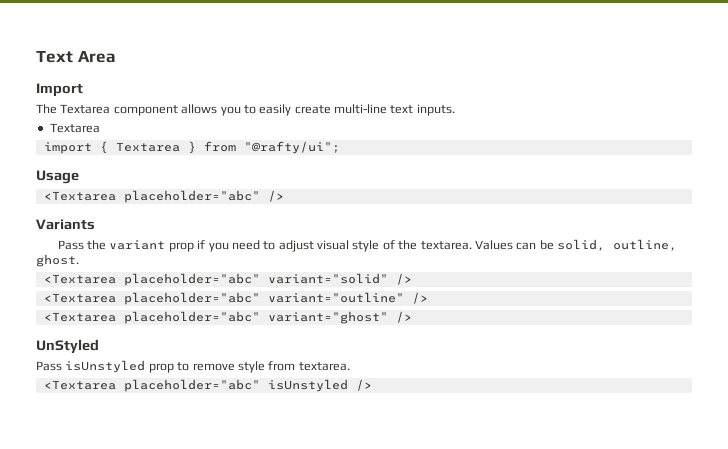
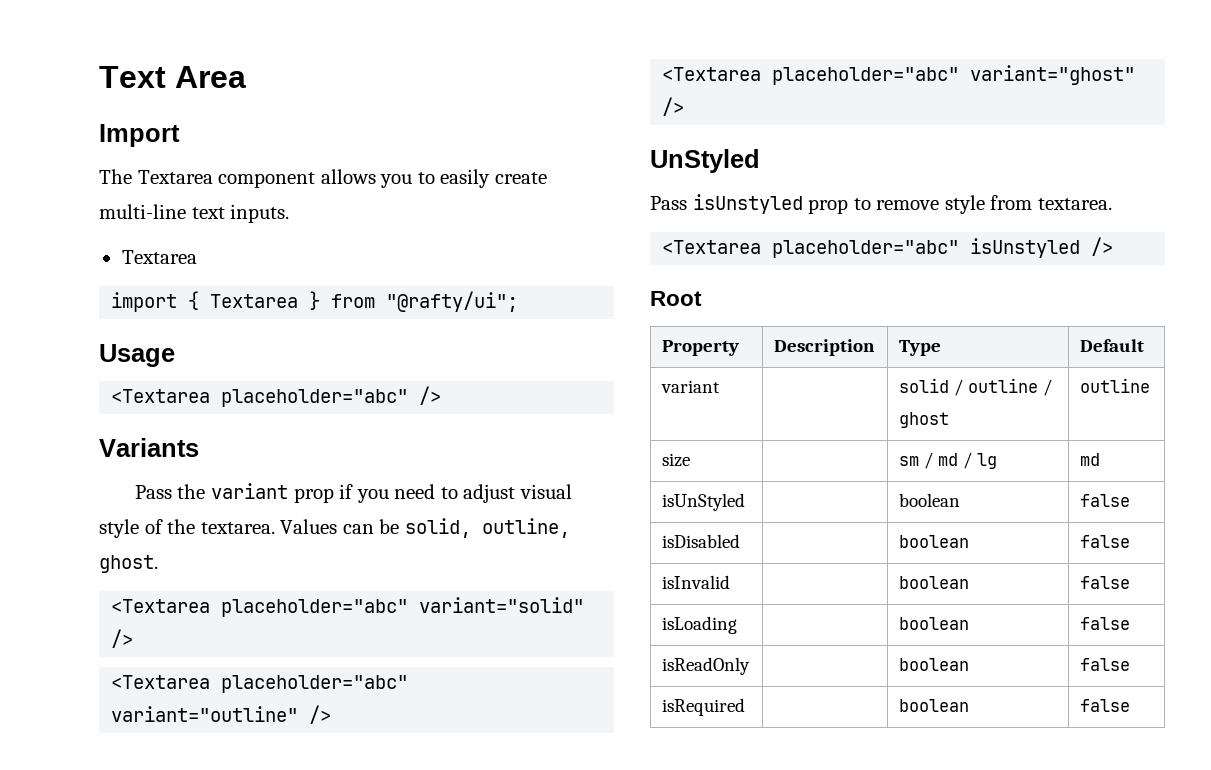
(372, 385) none -> [650,291,702,306] [662,340,740,356] [774,339,876,356] [899,340,942,356] [1080,339,1145,352] [661,380,721,393] [899,378,1053,396] [899,412,950,428] [1080,378,1151,393] [662,453,691,467] [899,452,998,469] [1080,453,1101,466] [662,493,746,511] [899,493,961,507] [1080,494,1131,507] [662,534,741,548] [899,535,970,548] [1080,535,1131,548] [662,575,731,589] [899,576,970,589] [1080,576,1131,589] [662,616,738,634] [899,617,970,630] [1080,617,1131,630] [662,657,751,675] [899,658,970,671] [1080,658,1131,671] [662,698,746,716] [899,699,970,712] [1080,699,1131,712] // Root // Property | Description | Type | Default // variant | | solid / outline / ghost | outline // size | | sm / md / lg | md // isUnStyled | | boolean | false // isDisabled | | boolean | false // isInvalid | | boolean | false // isLoading | | boolean | false // isReadOnly | | boolean | false // isRequired | | boolean | false

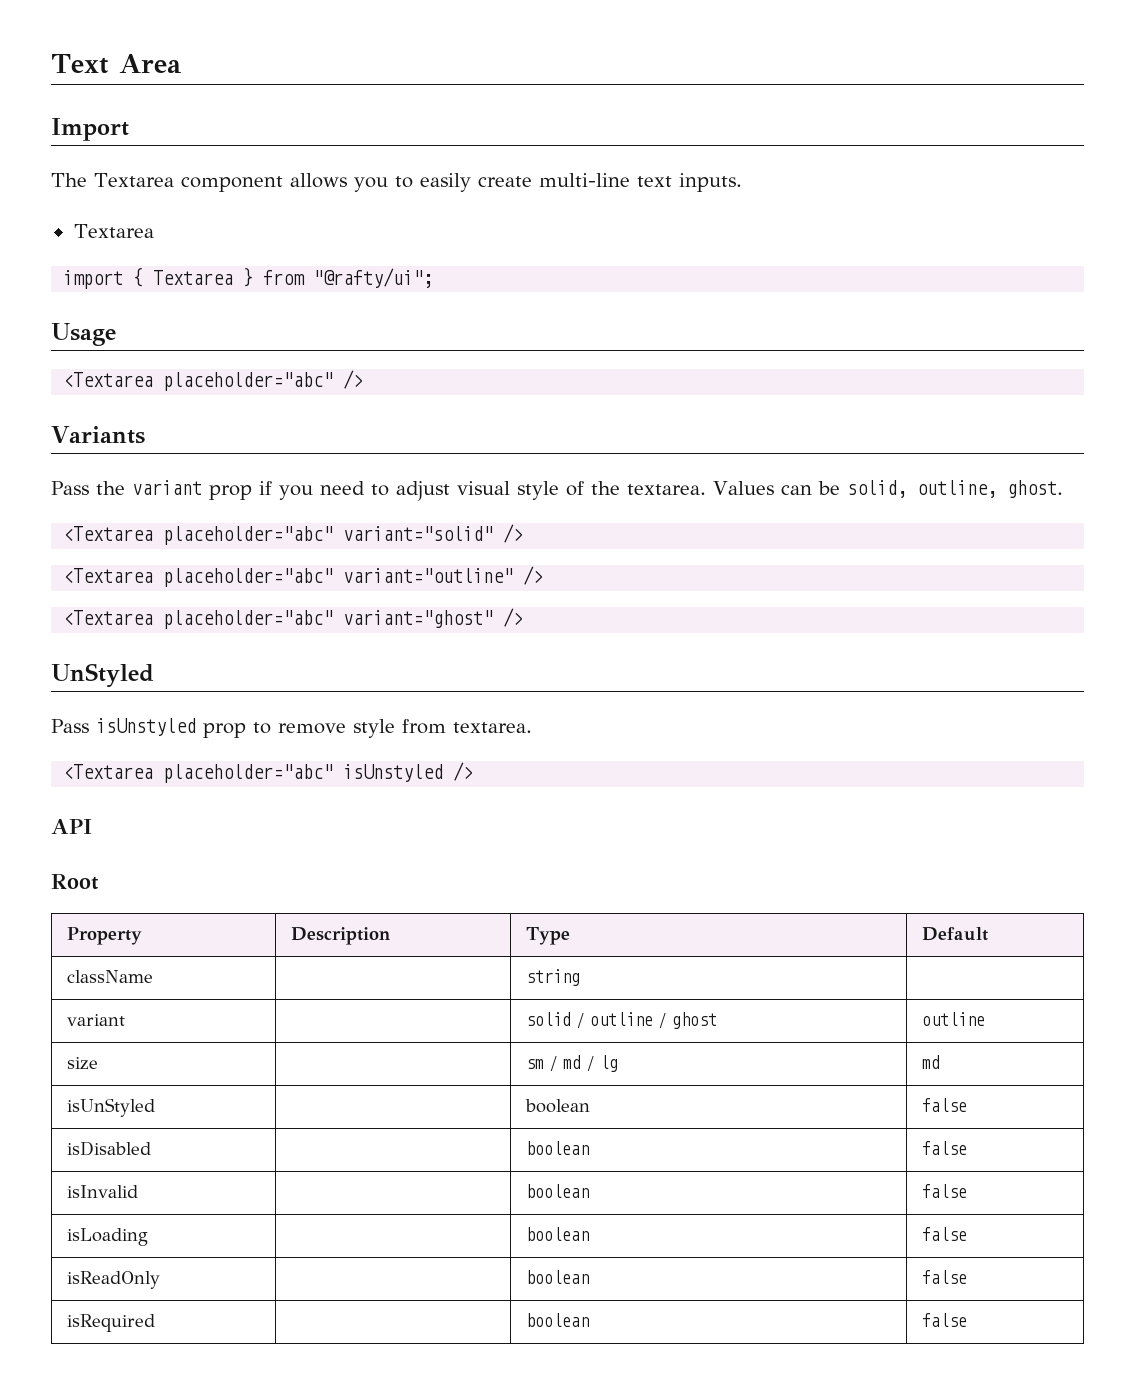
(1114, 246) none -> [51,819,92,834] // API
(1145, 345) none -> [67,970,154,983] [526,969,581,986] // className | | string |

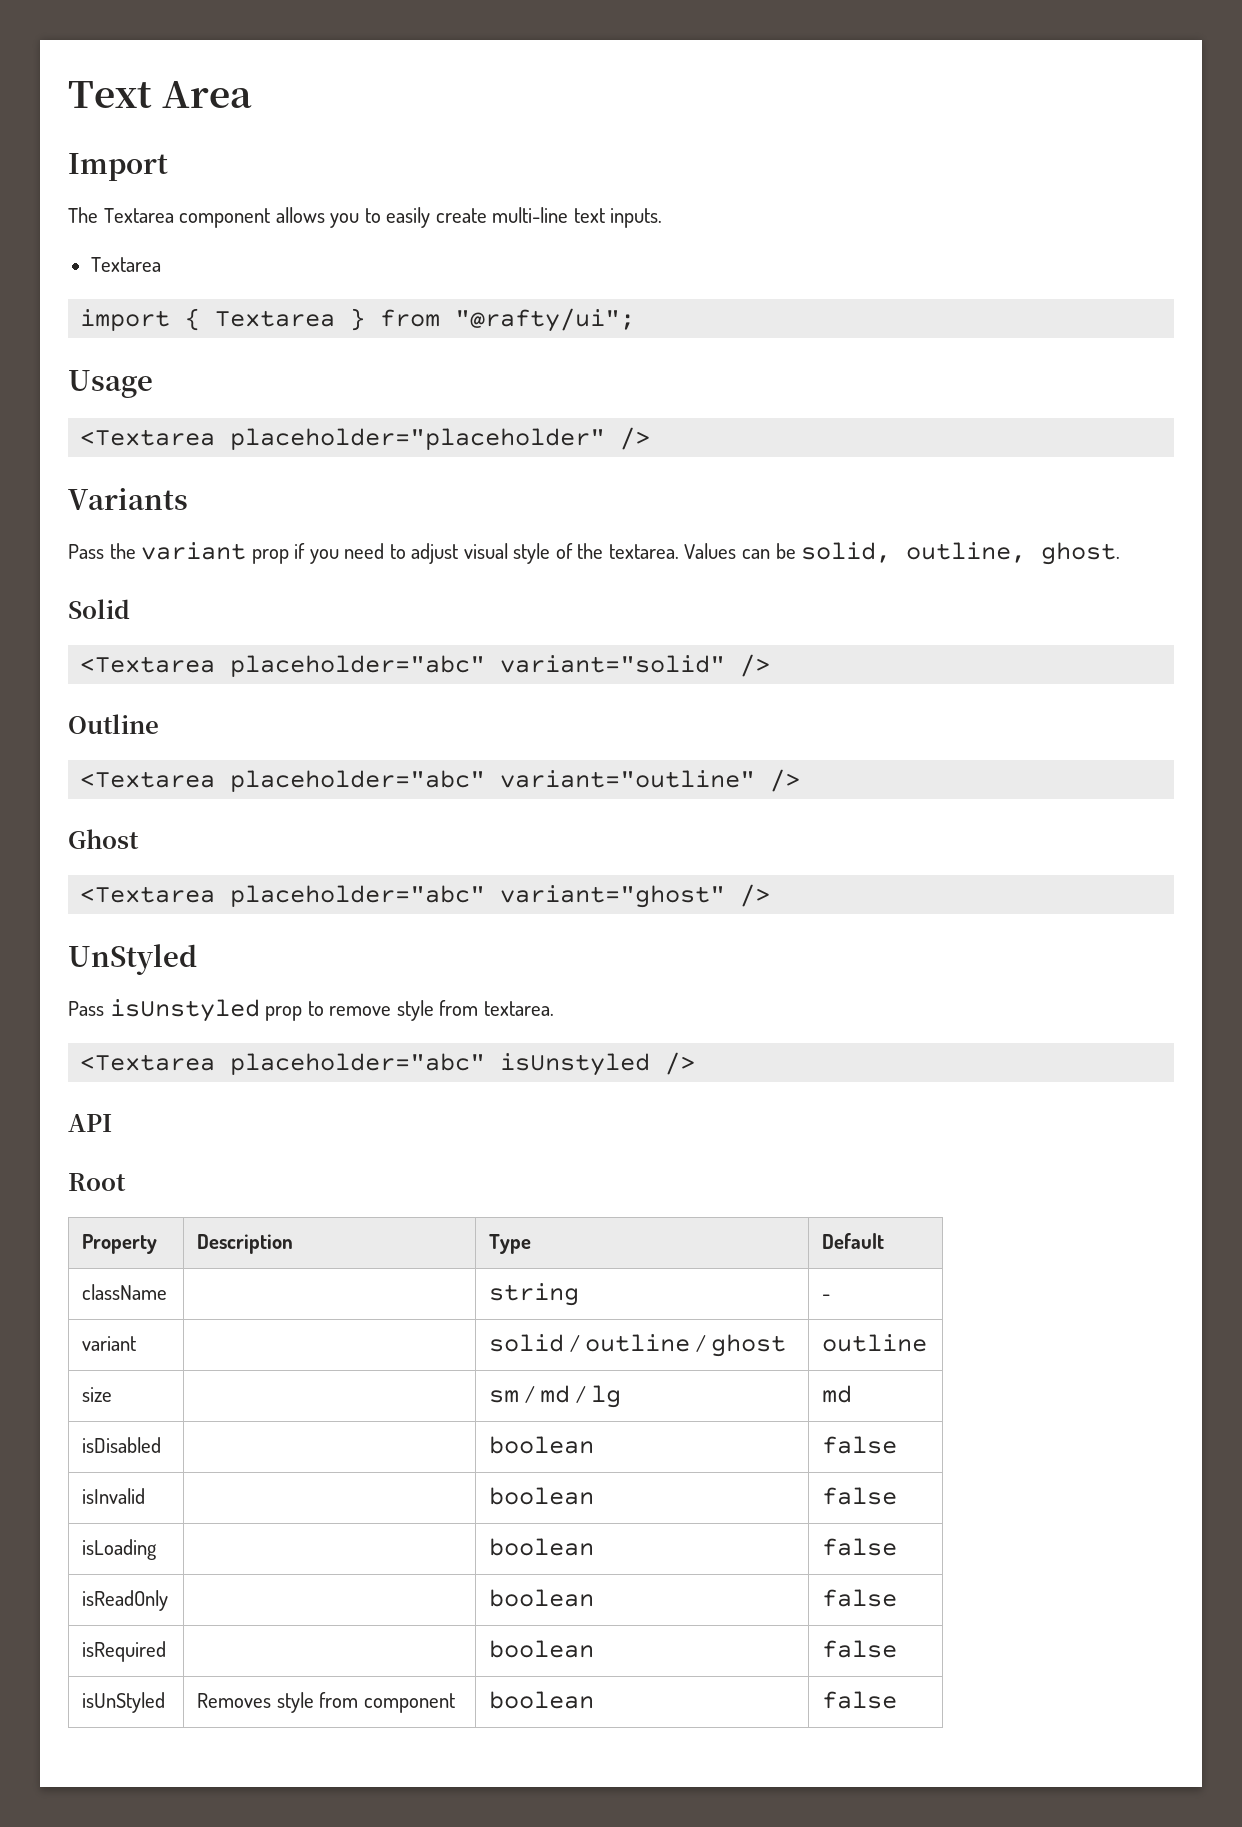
[163,372,334,391] placeholder="abc" -> [230,428,606,450] placeholder="placeholder"
(1063, 489) none -> [68,599,130,619] // Solid
(524, 533) none -> [68,714,159,734] // Outline
(544, 575) none -> [68,829,139,849] // Ghost
(581, 977) none -> [822,1294,831,1300] -
[67,1098,156,1117] [525,1099,591,1113] [922,1098,968,1112] // isUnStyled | | boolean | false -> (853, 1394) none
(968, 1320) none -> [82,1692,166,1713] [197,1692,455,1713] [489,1691,595,1709] [822,1691,898,1709] // isUnStyled | Removes style from component | boolean | false

